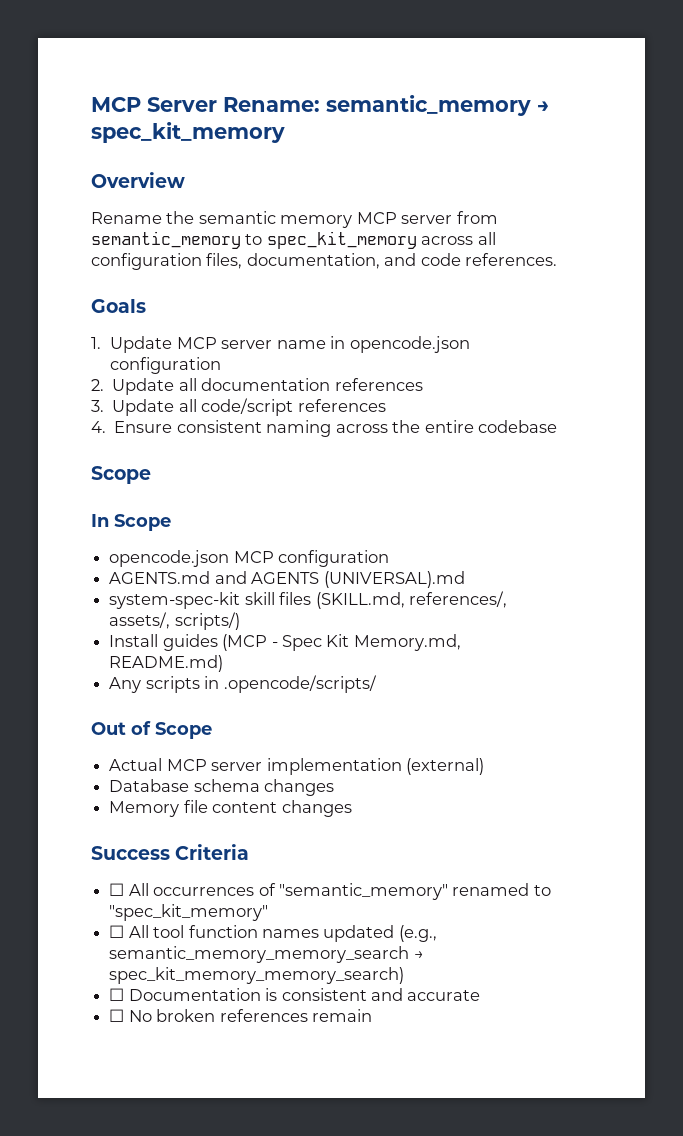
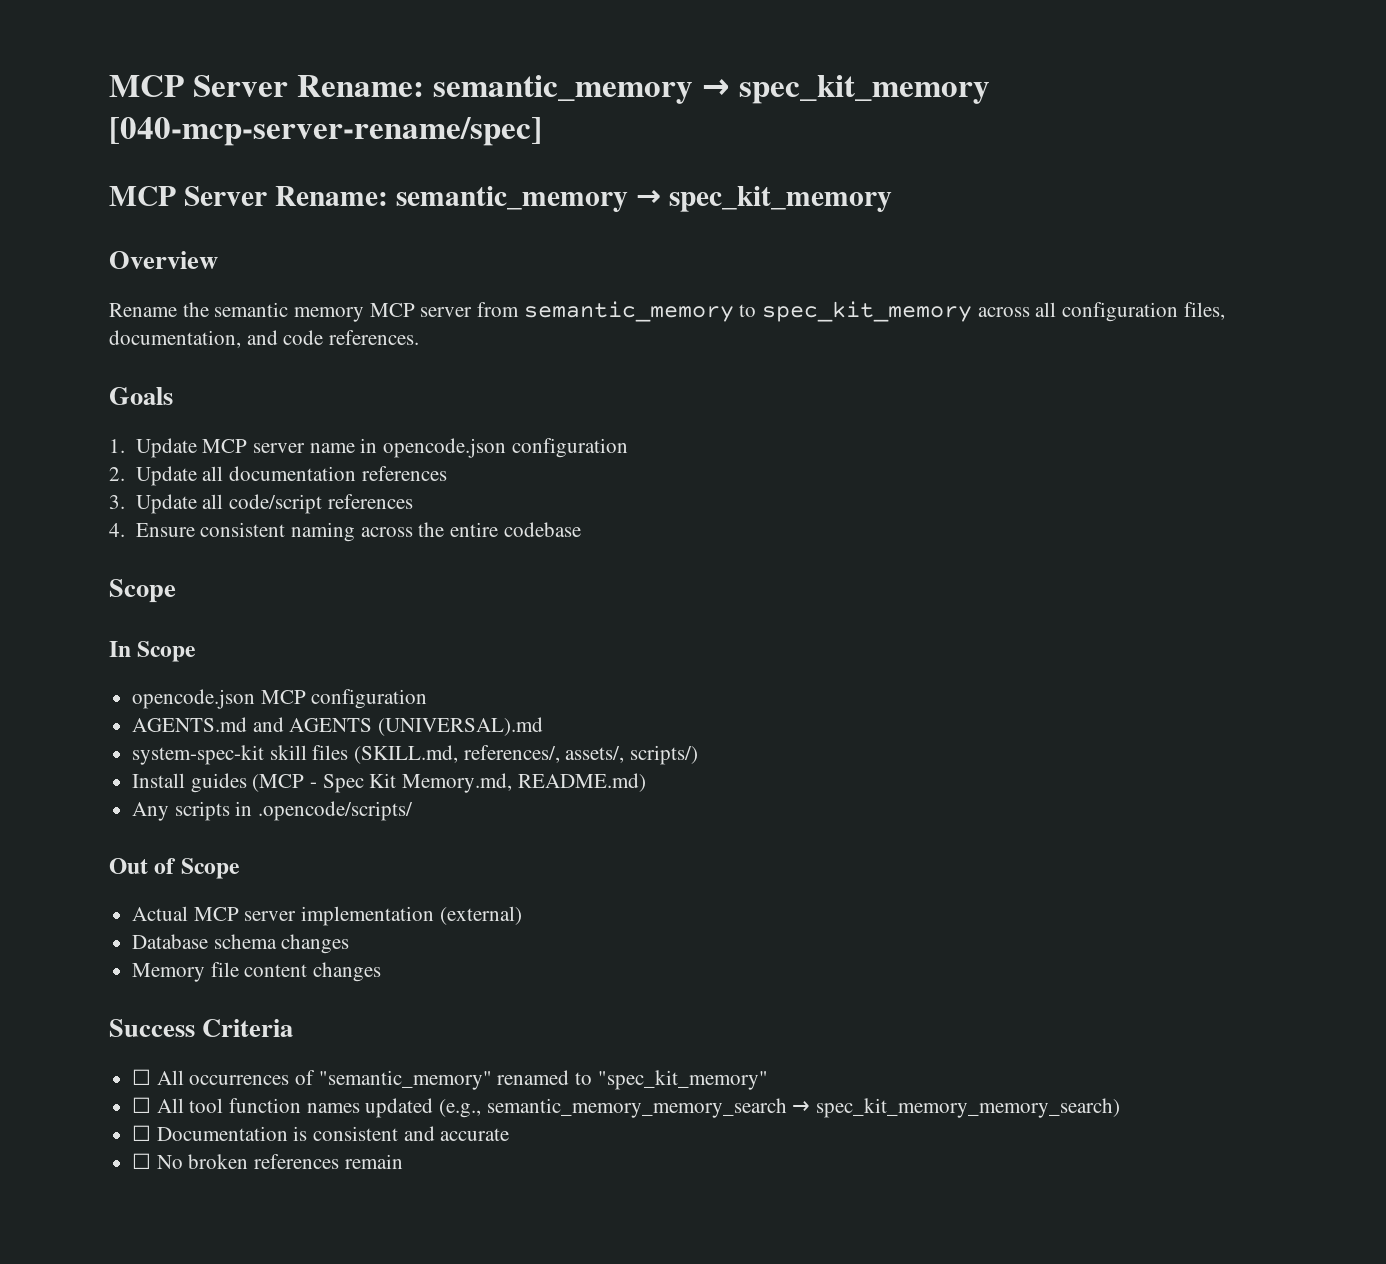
[91,95,550,116] [91,122,285,143] MCP Server Rename: semantic_memory → spec_kit_memory -> [109,75,990,104] [109,117,542,146] [109,186,892,212] MCP Server Rename: semantic_memory → spec_kit_memory [040-mcp-server-rename/spec] // MCP Server Rename: semantic_memory → spec_kit_memory

